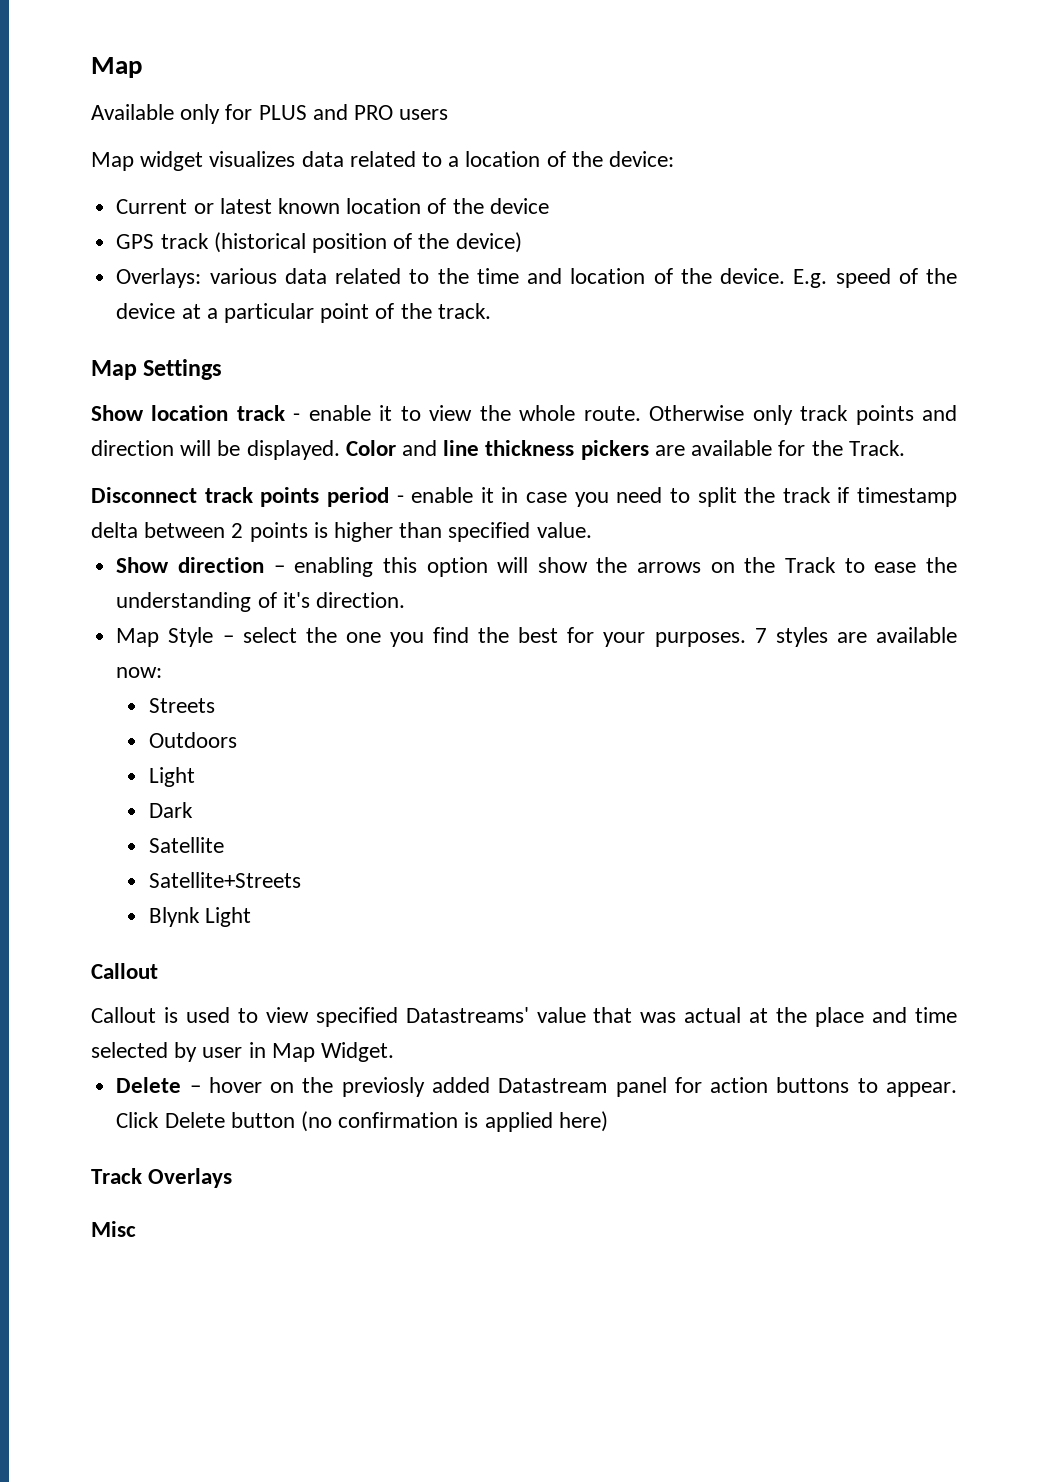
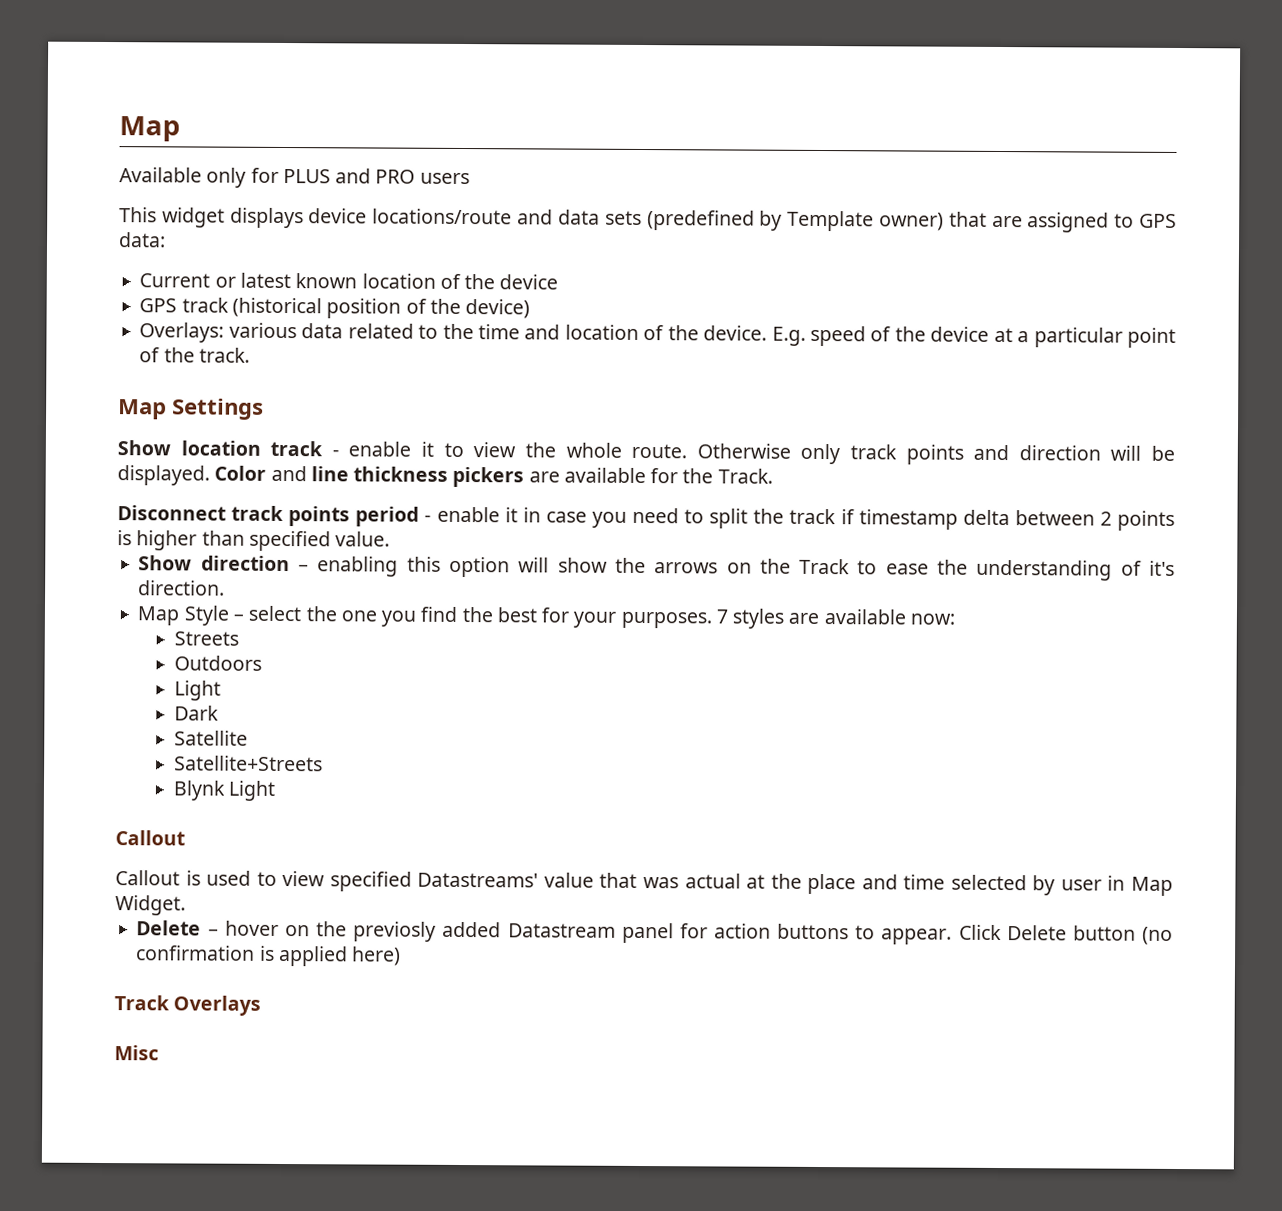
[91,151,675,171] Map widget visualizes data related to a location of the device: -> [119,207,1177,233] [118,232,166,248] This widget displays device locations/route and data sets (predefined by Template owner) that are assigned to GPS data:

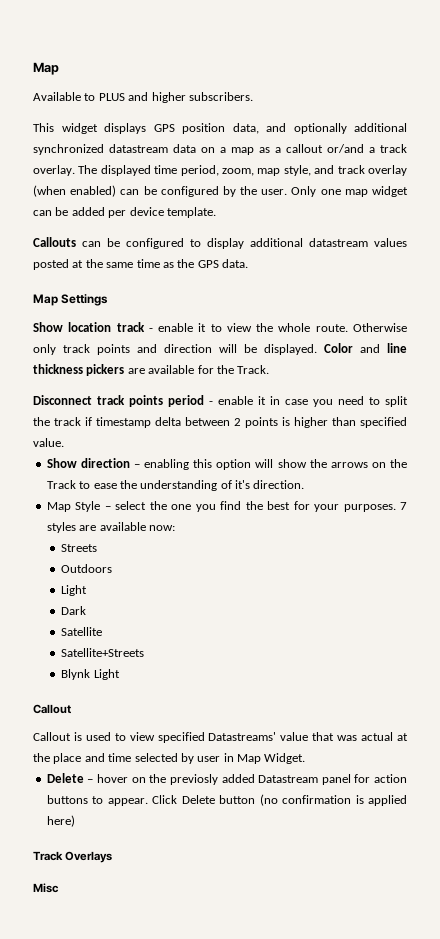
[206,167,470,188] [119,207,1177,233] [118,232,166,248] [139,272,559,290] [139,297,531,319] [139,322,1177,348] [139,347,250,363] only for PLUS and PRO users // This widget displays device locations/route and data sets (predefined by Template owner) that are assigned to GPS data: // Current or latest known location of the device // GPS track (historical position of the device) // Overlays: various data related to the time and location of the device. E.g. speed of the device at a particular point of the track. -> [84,92,253,103] [33,123,407,134] [33,144,407,155] [33,165,407,176] [33,185,409,197] [33,207,216,218] [33,237,407,249] [33,259,248,270] to PLUS and higher subscribers. // This widget displays GPS position data, and optionally additional synchronized datastream data on a map as a callout or/and a track overlay. The displayed time period, zoom, map style, and track overlay (when enabled) can be configured by the user. Only one map widget can be added per device template. // Callouts can be configured to display additional datastream values posted at the same time as the GPS data.

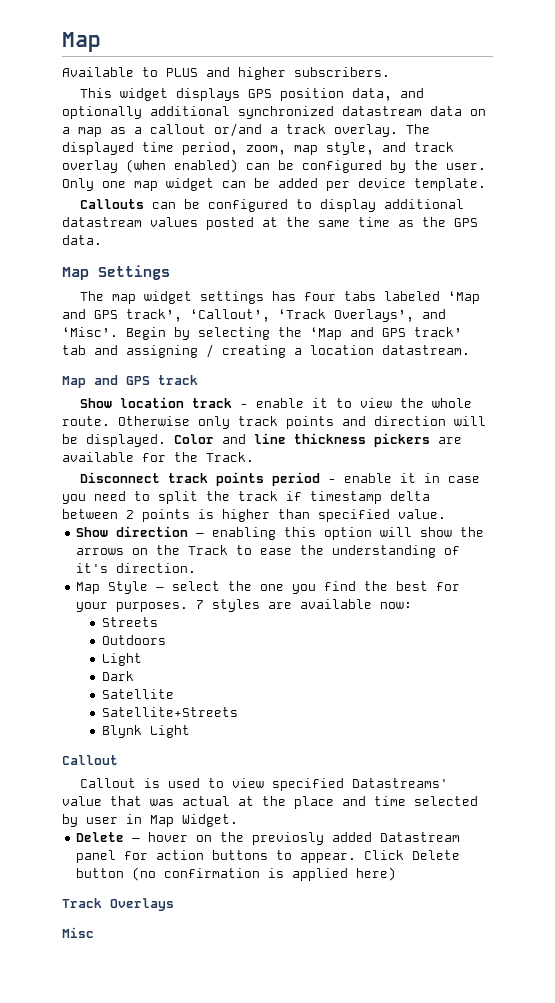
(109, 300) none -> [79,291,480,304] [62,309,446,322] [62,327,462,340] [62,344,470,358] [62,375,198,388] // The map widget settings has four tabs labeled ‘Map and GPS track’, ‘Callout’, ‘Track Overlays’, and ‘Misc’. Begin by selecting the ‘Map and GPS track’ tab and assigning / creating a location datastream. // Map and GPS track

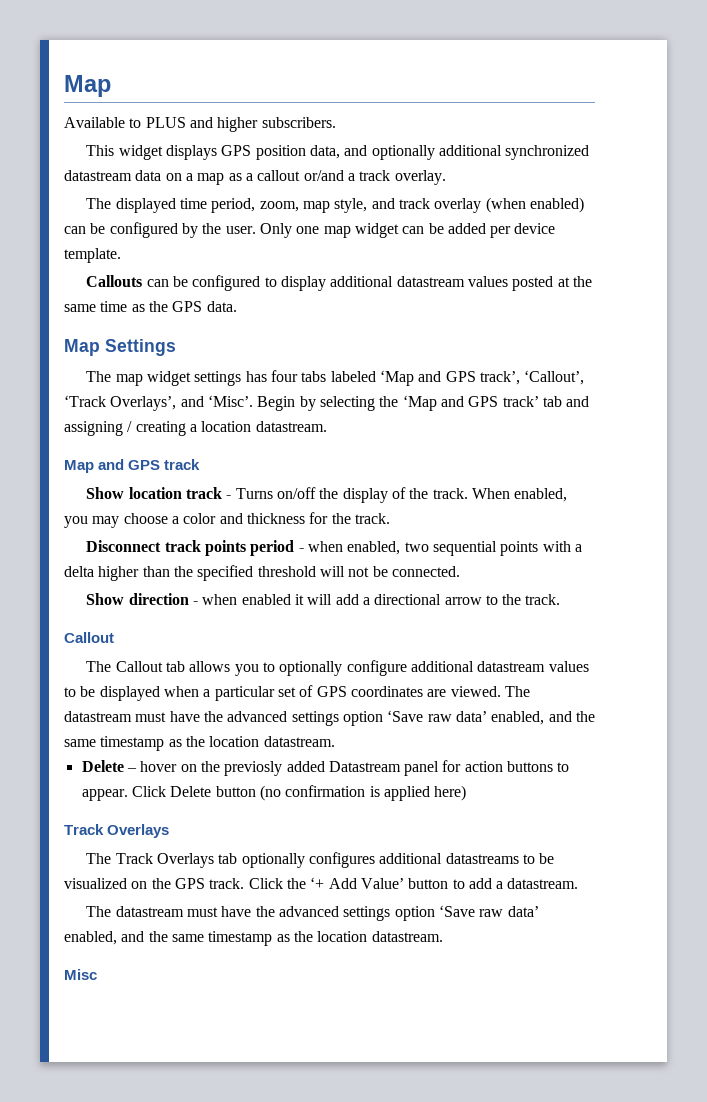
(398, 130) none -> (446, 177) //
[255,398,472,408] [62,416,486,429] [62,433,462,447] [62,452,134,462] enable it to view the whole route. Otherwise only track points and direction will be displayed. Color and line thickness pickers are available -> [235,487,568,503] [64,513,305,528] Turns on/off the display of the track. When enabled, you may choose a color and thickness
[206,452,254,462] Track. -> [354,513,390,524] track.
[343,473,480,483] [62,491,430,504] [62,509,446,522] [76,526,485,540] [76,545,461,558] [76,563,197,573] [76,581,461,594] [76,599,413,612] [102,617,159,627] [102,635,167,645] [102,653,143,666] [102,671,135,681] [102,689,175,699] [102,707,239,717] [102,725,191,738] [62,755,118,765] [79,778,448,791] [62,796,478,809] [62,814,238,827] enable it in case you need to split the track if timestamp delta between 2 points is higher than specified value. // Show direction – enabling this option will show the arrows on the Track to ease the understanding of it's direction. // Map Style – select the one you find the best for your purposes. 7 styles are available now: // Streets // Outdoors // Light // Dark // Satellite // Satellite+Streets // Blynk Light // Callout // Callout is used to view specified Datastreams' value that was actual at the place and time selected by user in Map Widget. -> [307,541,582,556] [64,565,460,581] [86,593,561,605] [64,632,114,643] [86,660,589,676] [64,685,530,701] [64,710,595,726] [64,736,335,751] when enabled, two sequential points with a delta higher than the specified threshold will not be connected. // Show direction - when enabled it will add a directional arrow to the track. // Callout // The Callout tab allows you to optionally configure additional datastream values to be displayed when a particular set of GPS coordinates are viewed. The datastream must have the advanced settings option ‘Save raw data’ enabled, and the same timestamp as the location datastream.
(174, 904) none -> [86,852,555,868] [64,877,579,889] [86,905,539,921] [64,931,443,946] // The Track Overlays tab optionally configures additional datastreams to be visualized on the GPS track. Click the ‘+ Add Value’ button to add a datastream. // The datastream must have the advanced settings option ‘Save raw data’ enabled, and the same timestamp as the location datastream.

